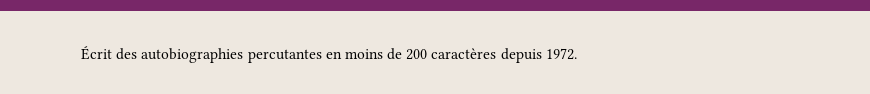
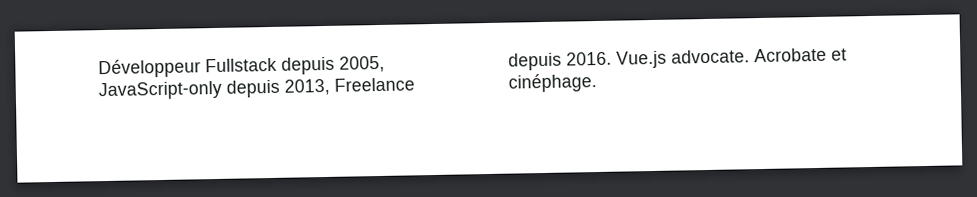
[81,46,577,63] Écrit des autobiographies percutantes en moins de 200 caractères depuis 1972. -> [98,55,385,79] [98,77,415,101] [508,47,847,71] [508,73,597,93] Développeur Fullstack depuis 2005, JavaScript-only depuis 2013, Freelance depuis 2016. Vue.js advocate. Acrobate et cinéphage.

